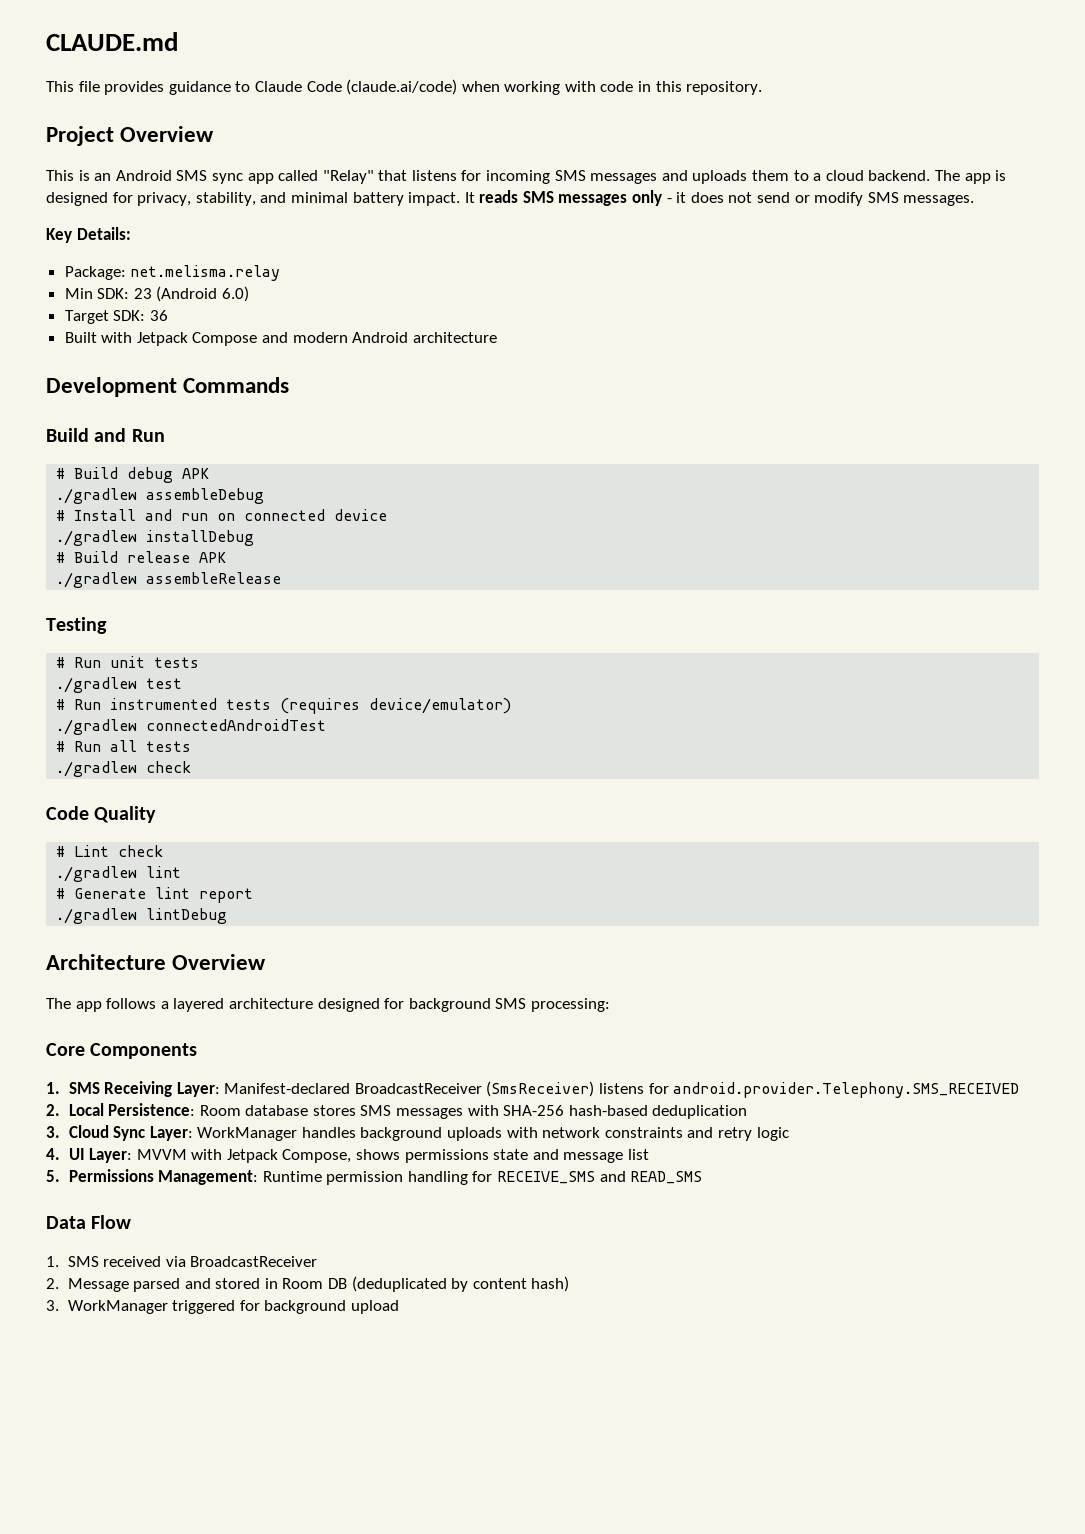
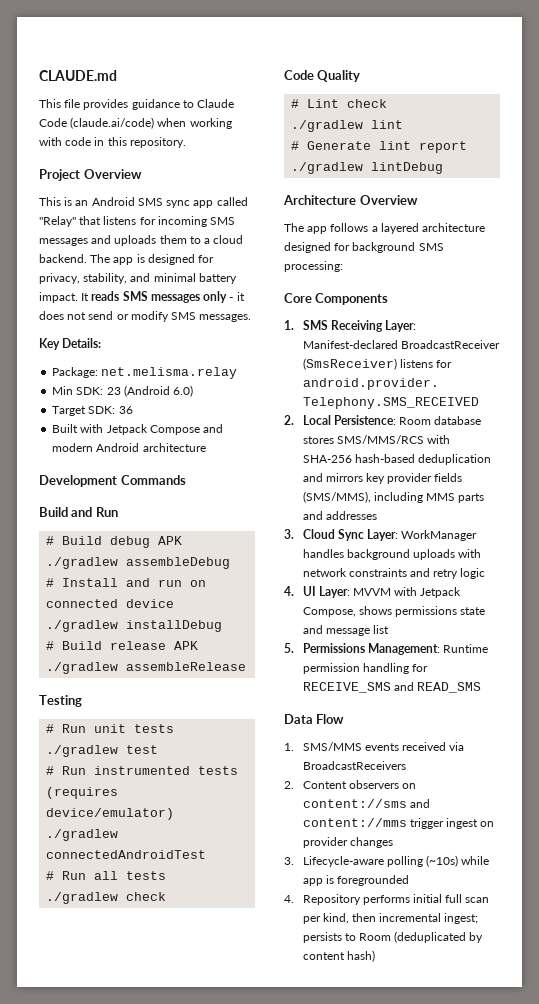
[360,1105,464,1119] SMS messages -> [336,435,424,444] SMS/MMS/RCS
(748, 1112) none -> [302,473,463,484] [302,491,485,503] [302,511,377,520] and mirrors key provider fields (SMS/MMS), including MMS parts and addresses
[67,1256,99,1267] SMS -> [302,742,399,751] SMS/MMS events
[190,1256,318,1267] [46,1276,570,1292] [46,1300,399,1314] BroadcastReceiver // 2. Message parsed and stored in Room DB (deduplicated by content hash) // 3. WorkManager triggered for background upload -> [302,761,406,770] [284,780,416,789] [302,799,430,808] [302,818,495,829] [302,837,393,848] [284,855,490,867] [302,875,409,886] [284,894,490,905] [302,913,479,924] [302,931,484,943] [302,950,375,962] BroadcastReceivers // 2. Content observers on content://sms and content://mms trigger ingest on provider changes // 3. Lifecycle-aware polling (~10s) while app is foregrounded // 4. Repository performs initial full scan per kind, then incremental ingest; persists to Room (deduplicated by content hash)

